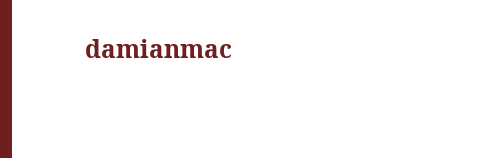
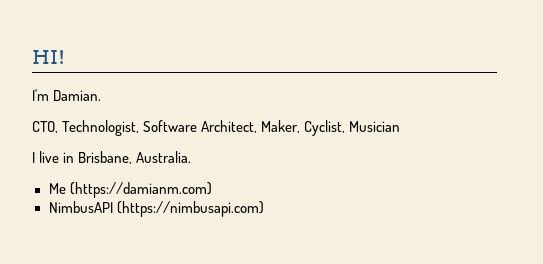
[85,39,232,58] damianmac -> [32,50,65,64] [32,89,102,101] [32,120,401,136] [32,151,192,164] [48,182,212,198] [48,201,264,217] HI! // I'm Damian. // CTO, Technologist, Software Architect, Maker, Cyclist, Musician // I live in Brisbane, Australia. // Me (https://damianm.com) // NimbusAPI (https://nimbusapi.com)

